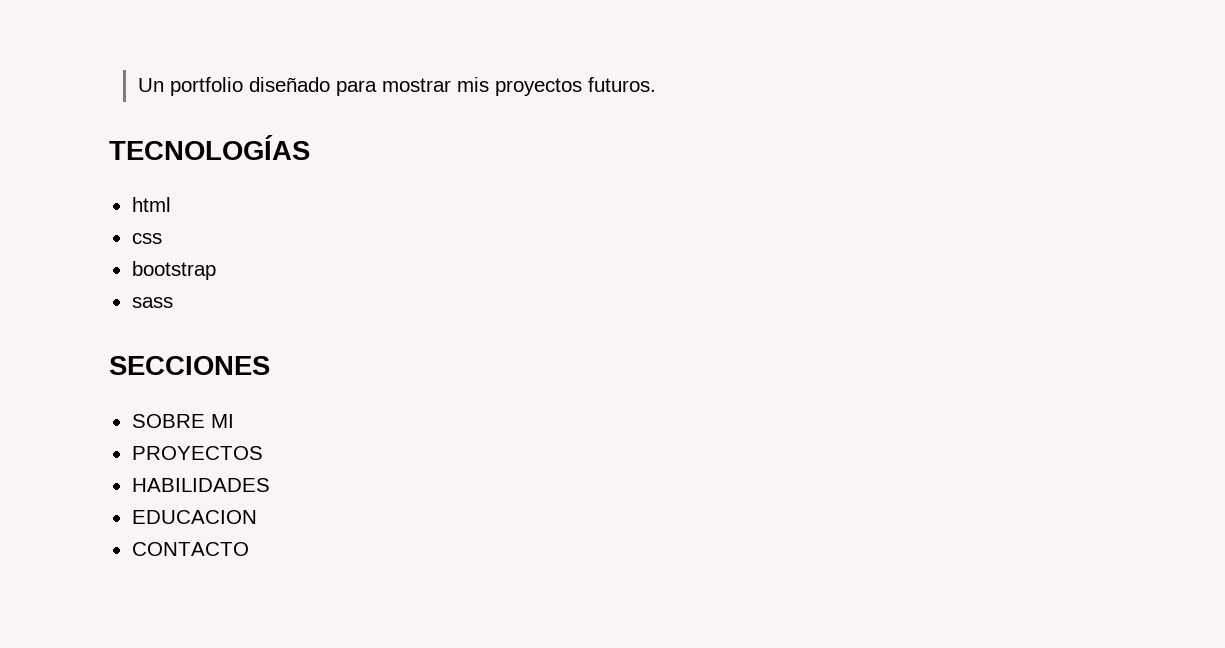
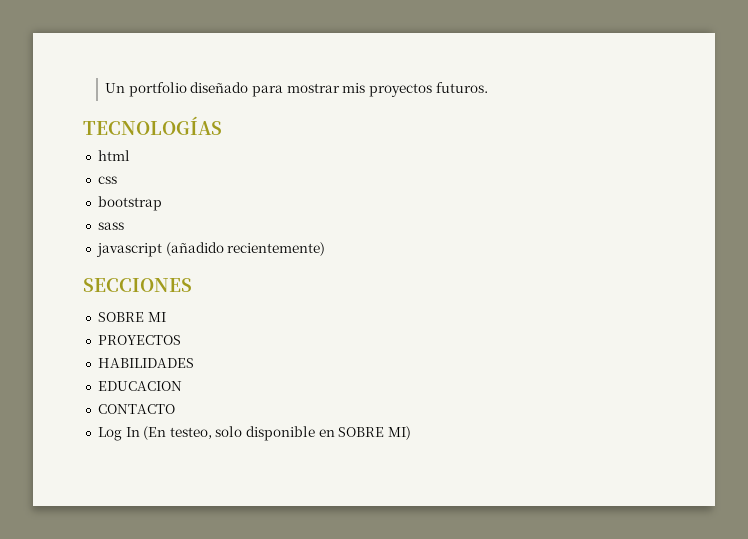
(173, 302) none -> [95,242,326,257] // javascript (añadido recientemente)
(249, 549) none -> [97,426,412,441] // Log In (En testeo, solo disponible en SOBRE MI)

